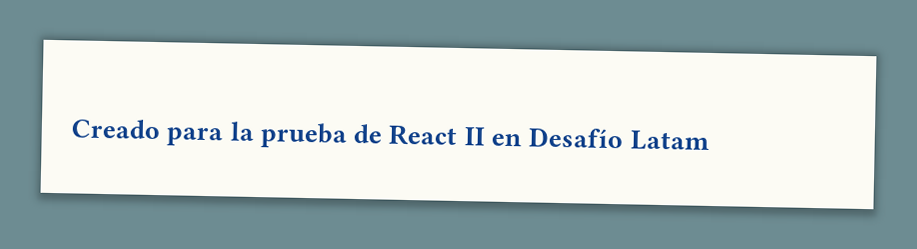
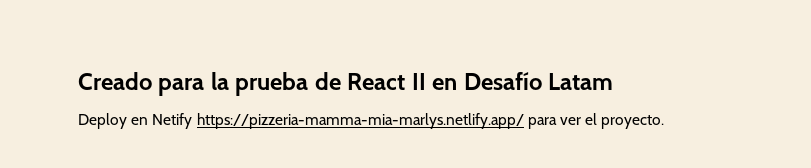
(710, 140) none -> [78,113,665,129] // Deploy en Netify https://pizzeria-mamma-mia-marlys.netlify.app/ para ver el proyecto.

